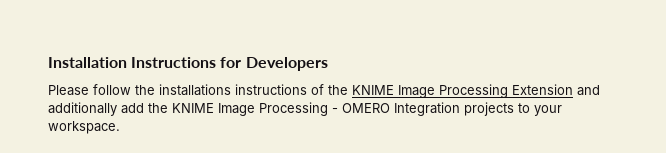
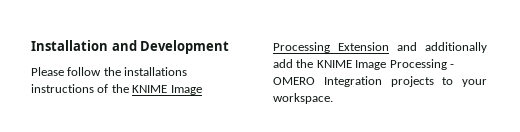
[131,57,328,71] Instructions for Developers -> [111,40,230,54] and Development

